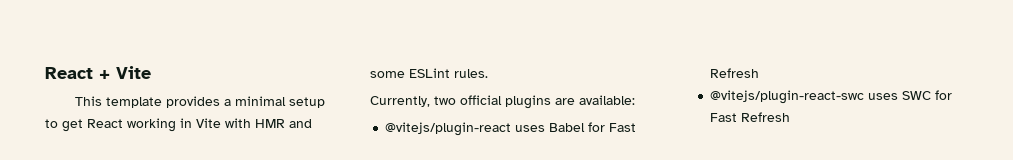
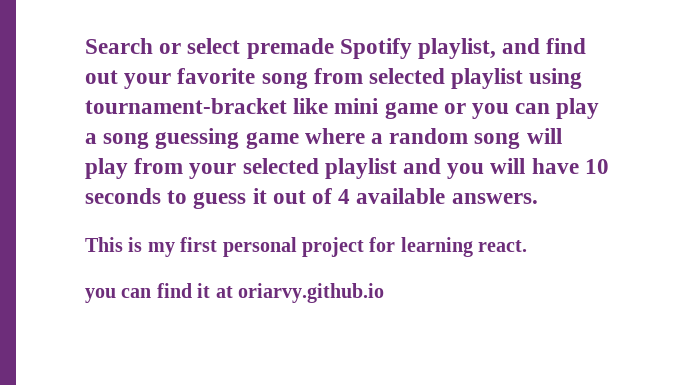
[45,66,151,79] [74,96,325,108] [45,118,312,132] [370,68,488,78] [370,95,635,109] [385,122,637,136] [710,68,760,78] [710,90,953,104] [710,112,791,122] React + Vite // This template provides a minimal setup to get React working in Vite with HMR and some ESLint rules. // Currently, two official plugins are available: // @vitejs/plugin-react uses Babel for Fast Refresh // @vitejs/plugin-react-swc uses SWC for Fast Refresh -> [85,38,587,59] [85,68,583,89] [85,98,600,119] [85,128,562,149] [85,158,609,179] [85,188,538,209] [85,237,528,257] [85,283,384,303] Search or select premade Spotify playlist, and find out your favorite song from selected playlist using tournament-bracket like mini game or you can play a song guessing game where a random song will play from your selected playlist and you will have 10 seconds to guess it out of 4 available answers. // This is my first personal project for learning react. // you can find it at oriarvy.github.io

